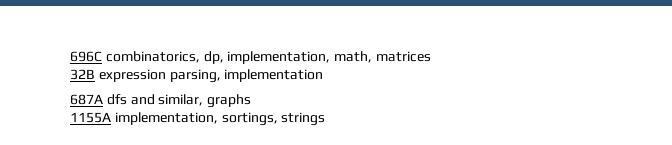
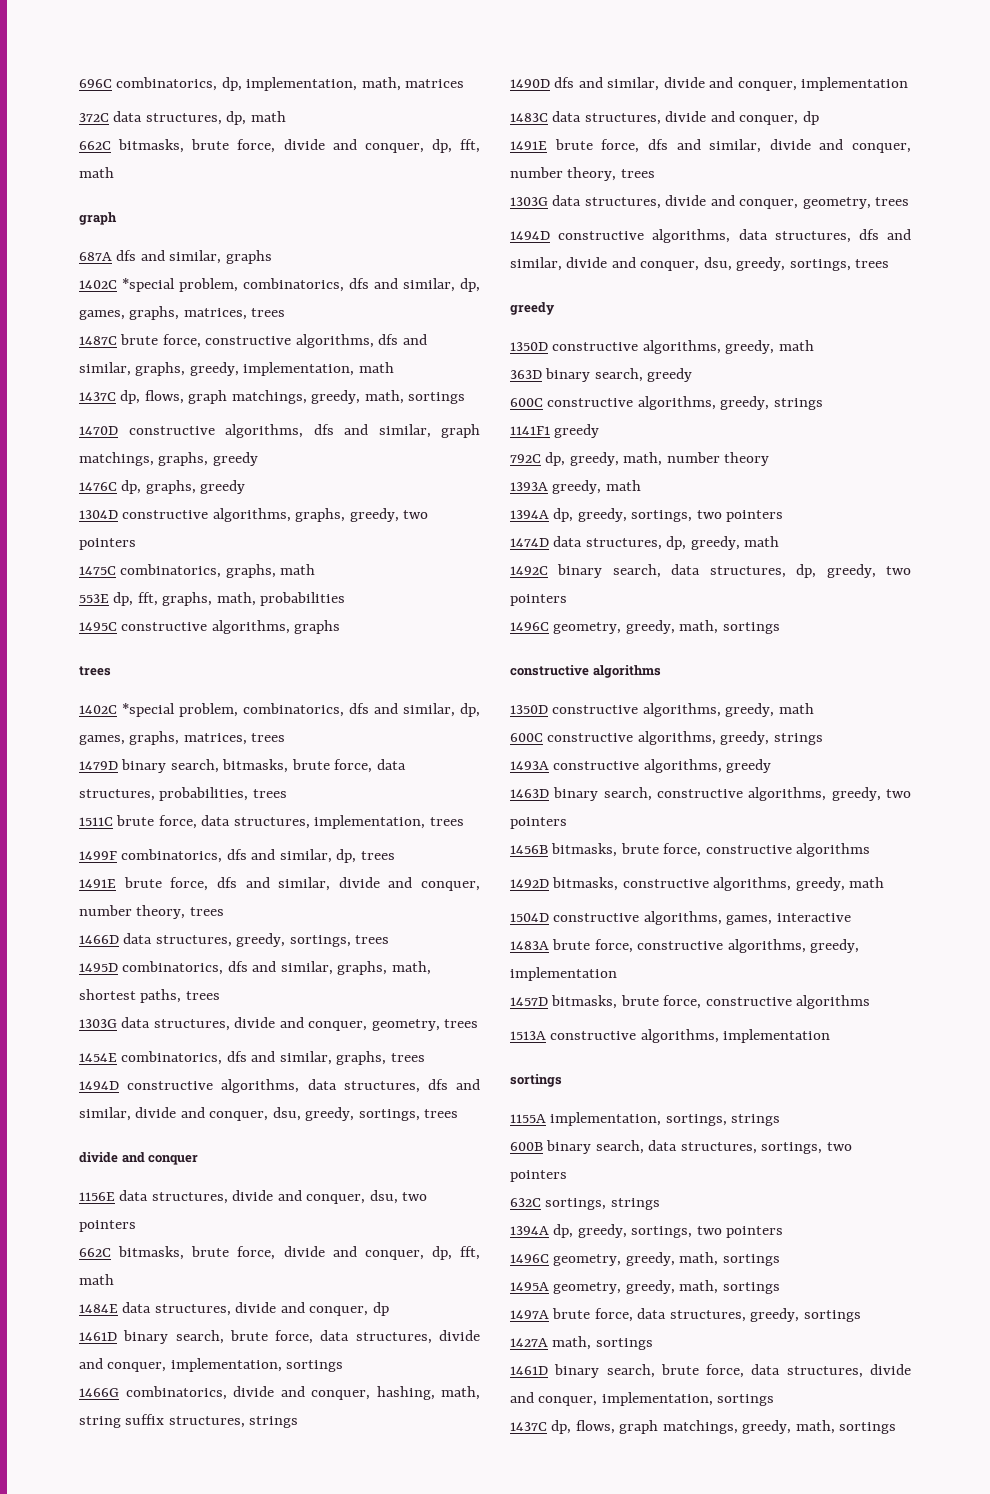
[70,69,324,83] 32B expression parsing, implementation -> [79,111,286,125] [79,139,480,153] [79,167,114,178] [79,212,117,225] 372C data structures, dp, math // 662C bitmasks, brute force, divide and conquer, dp, fft, math // graph
[70,112,326,126] 1155A implementation, sortings, strings -> [79,278,480,292] [79,306,286,320] [79,334,427,348] [79,362,394,376] [79,390,466,404] [79,424,480,438] [79,452,258,466] [79,480,246,494] [79,508,429,522] [79,538,136,550] [79,564,316,578] [79,592,346,606] [79,620,341,634] [79,666,111,676] [79,703,480,717] [79,731,286,745] [79,759,406,773] [79,787,287,801] [79,815,464,829] [79,849,395,863] [79,877,480,891] [79,905,224,919] [79,933,390,947] [79,961,431,975] [79,989,220,1003] [79,1017,479,1031] [79,1051,425,1065] [79,1079,481,1093] [79,1107,459,1121] [79,1152,199,1165] [79,1190,428,1204] [79,1220,136,1232] [79,1246,480,1260] [79,1274,114,1285] [79,1302,389,1316] [79,1330,480,1344] [79,1358,344,1372] [79,1386,480,1400] [79,1414,299,1428] [510,77,909,91] [510,111,819,125] [510,139,911,153] [510,167,655,181] [510,195,910,209] [510,229,911,243] [510,257,890,271] [510,302,555,315] [510,340,814,354] [510,368,693,382] [510,396,823,410] [510,424,600,438] [510,452,770,466] [510,480,641,494] [510,508,784,522] [510,536,780,550] [510,564,911,578] [510,594,567,606] [510,620,780,634] [510,665,661,678] [510,703,814,717] [510,731,823,745] [510,759,772,773] [510,787,911,801] [510,817,567,829] [510,843,871,857] [510,877,885,891] [510,911,851,925] [510,939,860,953] [510,967,617,981] [510,995,871,1009] [510,1029,831,1043] [510,1074,562,1087] [510,1112,781,1126] [510,1140,852,1154] [510,1170,567,1182] [510,1198,660,1210] [510,1224,784,1238] [510,1252,780,1266] [510,1280,780,1294] [510,1308,861,1322] [510,1336,653,1350] [510,1364,911,1378] [510,1392,775,1406] [510,1420,897,1434] 1402C *special problem, combinatorics, dfs and similar, dp, games, graphs, matrices, trees // 1487C brute force, constructive algorithms, dfs and similar, graphs, greedy, implementation, math // 1437C dp, flows, graph matchings, greedy, math, sortings // 1470D constructive algorithms, dfs and similar, graph matchings, graphs, greedy // 1476C dp, graphs, greedy // 1304D constructive algorithms, graphs, greedy, two pointers // 1475C combinatorics, graphs, math // 553E dp, fft, graphs, math, probabilities // 1495C constructive algorithms, graphs // trees // 1402C *special problem, combinatorics, dfs and similar, dp, games, graphs, matrices, trees // 1479D binary search, bitmasks, brute force, data structures, probabilities, trees // 1511C brute force, data structures, implementation, trees // 1499F combinatorics, dfs and similar, dp, trees // 1491E brute force, dfs and similar, divide and conquer, number theory, trees // 1466D data structures, greedy, sortings, trees // 1495D combinatorics, dfs and similar, graphs, math, shortest paths, trees // 1303G data structures, divide and conquer, geometry, trees // 1454E combinatorics, dfs and similar, graphs, trees // 1494D constructive algorithms, data structures, dfs and similar, divide and conquer, dsu, greedy, sortings, trees // divide and conquer // 1156E data structures, divide and conquer, dsu, two pointers // 662C bitmasks, brute force, divide and conquer, dp, fft, math // 1484E data structures, divide and conquer, dp // 1461D binary search, brute force, data structures, divide and conquer, implementation, sortings // 1466G combinatorics, divide and conquer, hashing, math, string suffix structures, strings // 1490D dfs and similar, divide and conquer, implementation // 1483C data structures, divide and conquer, dp // 1491E brute force, dfs and similar, divide and conquer, number theory, trees // 1303G data structures, divide and conquer, geometry, trees // 1494D constructive algorithms, data structures, dfs and similar, divide and conquer, dsu, greedy, sortings, trees // greedy // 1350D constructive algorithms, greedy, math // 363D binary search, greedy // 600C constructive algorithms, greedy, strings // 1141F1 greedy // 792C dp, greedy, math, number theory // 1393A greedy, math // 1394A dp, greedy, sortings, two pointers // 1474D data structures, dp, greedy, math // 1492C binary search, data structures, dp, greedy, two pointers // 1496C geometry, greedy, math, sortings // constructive algorithms // 1350D constructive algorithms, greedy, math // 600C constructive algorithms, greedy, strings // 1493A constructive algorithms, greedy // 1463D binary search, constructive algorithms, greedy, two pointers // 1456B bitmasks, brute force, constructive algorithms // 1492D bitmasks, constructive algorithms, greedy, math // 1504D constructive algorithms, games, interactive // 1483A brute force, constructive algorithms, greedy, implementation // 1457D bitmasks, brute force, constructive algorithms // 1513A constructive algorithms, implementation // sortings // 1155A implementation, sortings, strings // 600B binary search, data structures, sortings, two pointers // 632C sortings, strings // 1394A dp, greedy, sortings, two pointers // 1496C geometry, greedy, math, sortings // 1495A geometry, greedy, math, sortings // 1497A brute force, data structures, greedy, sortings // 1427A math, sortings // 1461D binary search, brute force, data structures, divide and conquer, implementation, sortings // 1437C dp, flows, graph matchings, greedy, math, sortings

